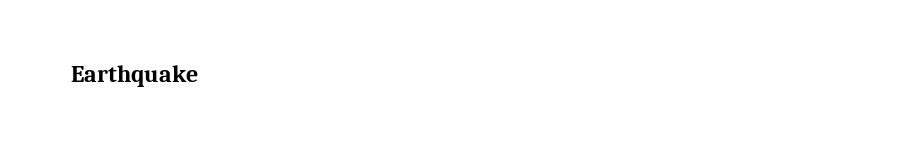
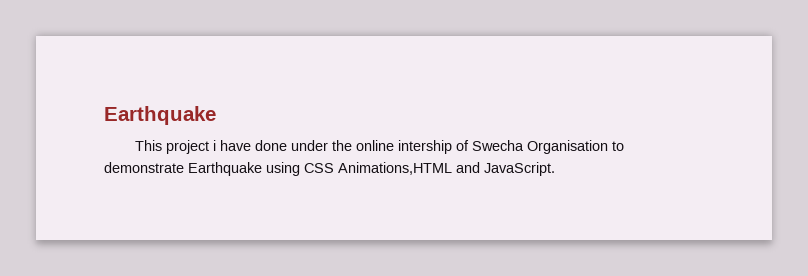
[71,65,198,87] Earthquake -> [104,106,216,125] [135,140,625,154] [104,162,555,176] Earthquake // This project i have done under the online intership of Swecha Organisation to demonstrate Earthquake using CSS Animations,HTML and JavaScript.

